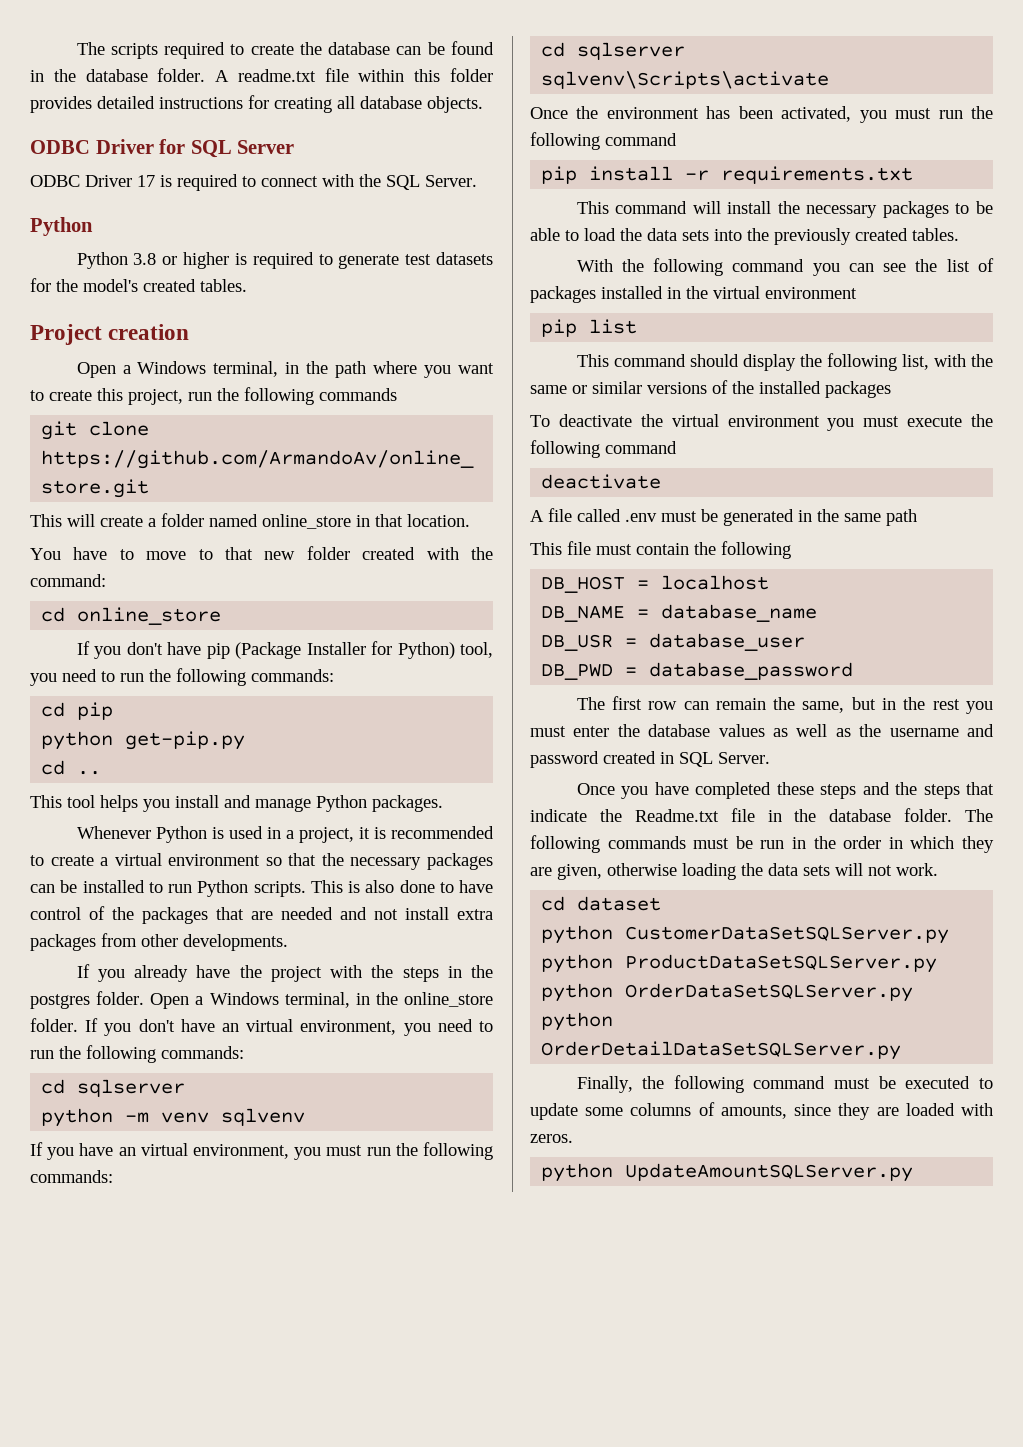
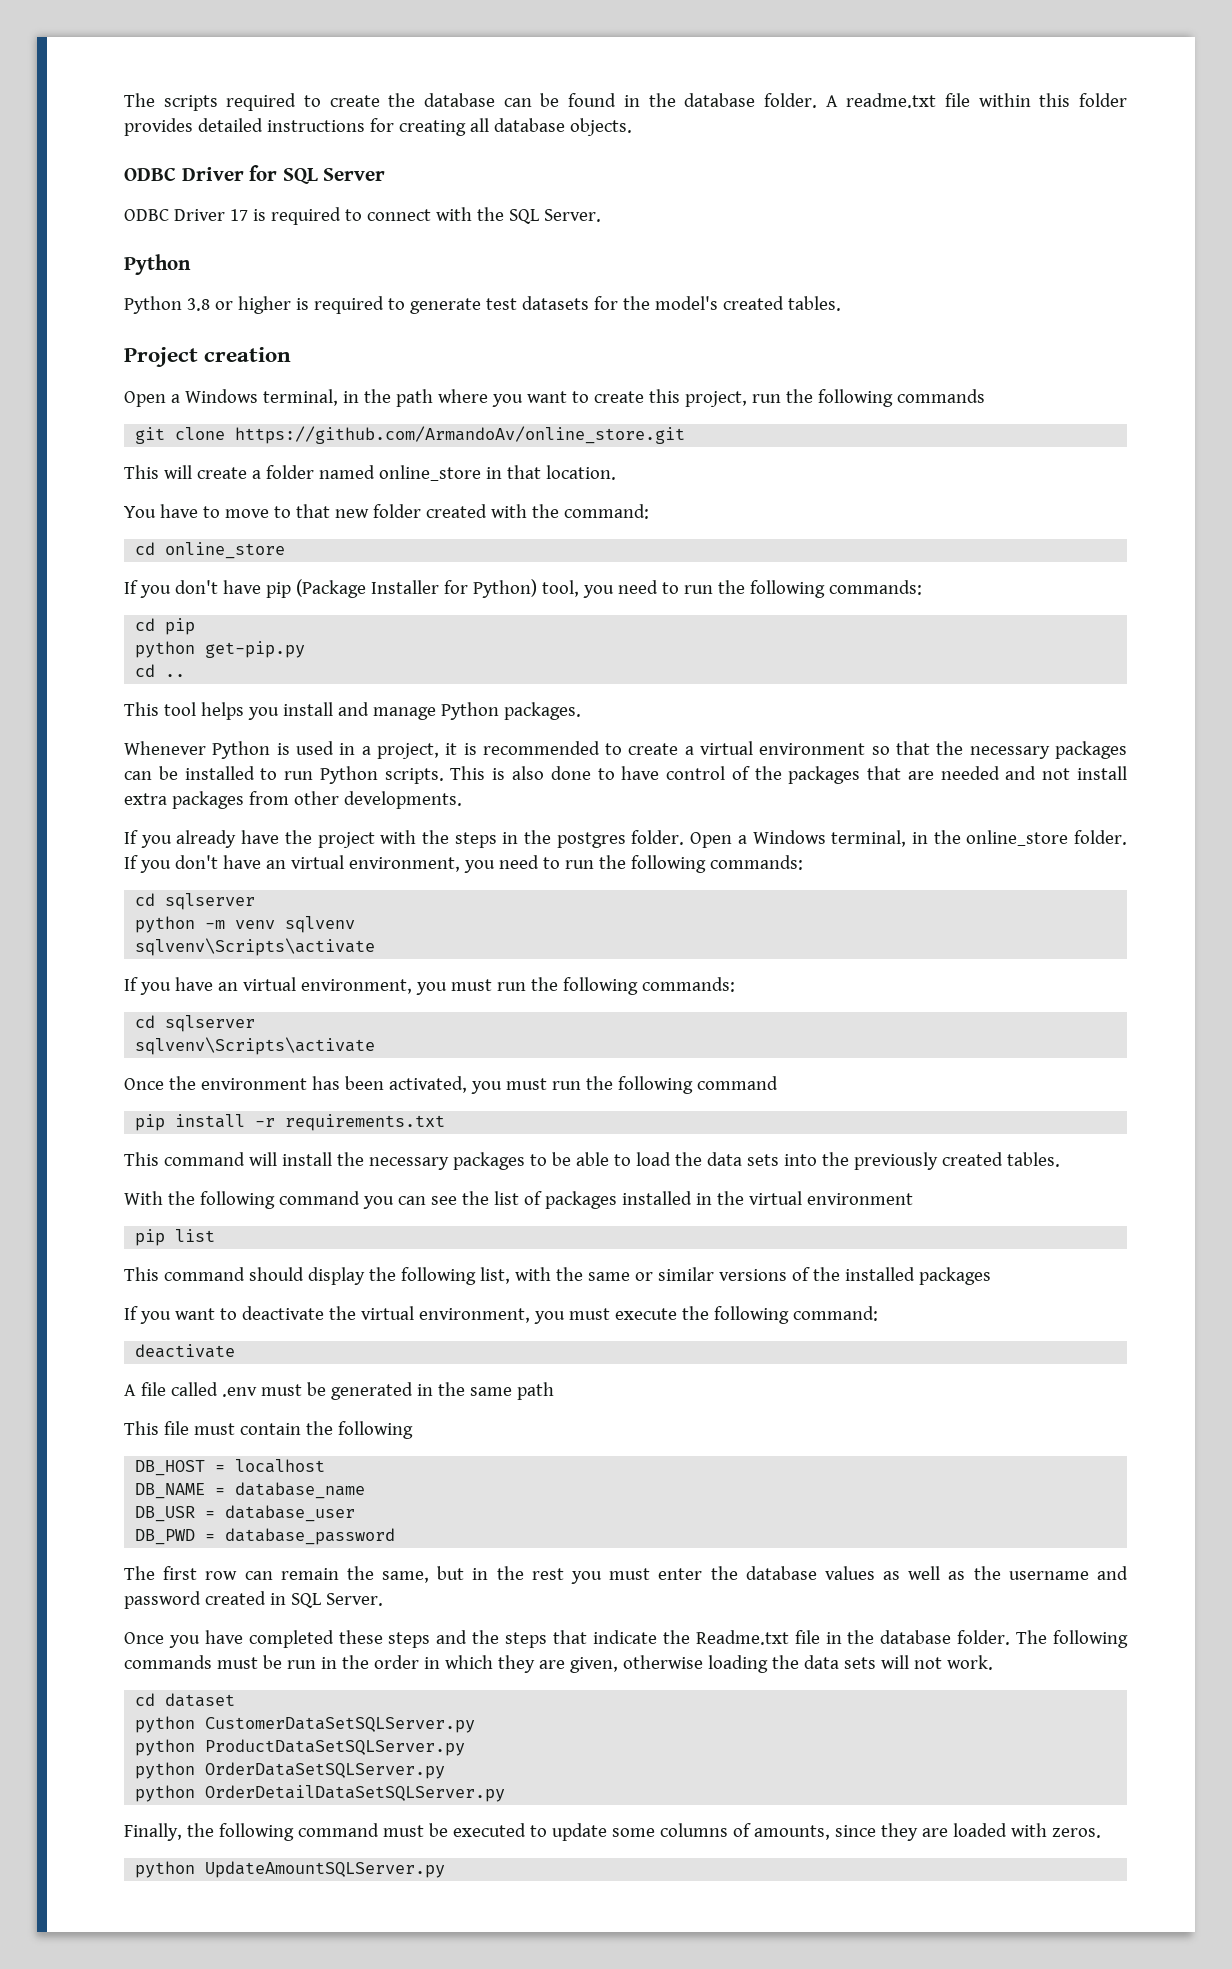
(306, 1117) none -> [135,938,376,956] // sqlvenv\Scripts\activate
[530,415,550,427] To -> [124,1306,237,1324] If you want to
[727,415,820,427] environment -> [418,1308,530,1323] environment,
[605,441,677,454] command -> [792,1306,878,1321] command:

